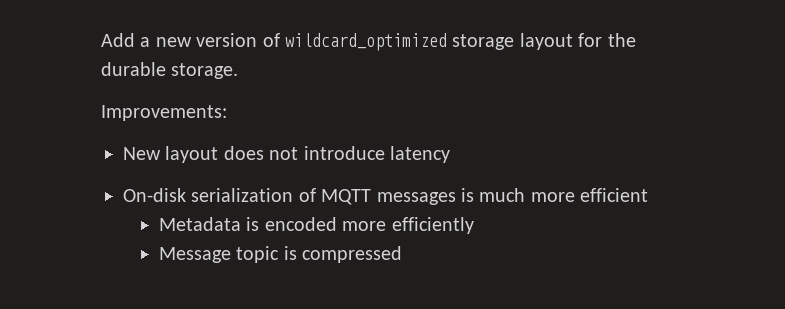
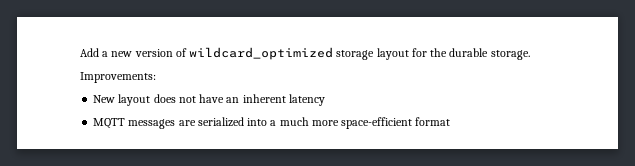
[303,146,450,163] [123,188,649,205] [159,217,474,234] [159,246,403,263] introduce latency // On-disk serialization of MQTT messages is much more efficient // Metadata is encoded more efficiently // Message topic is compressed -> [199,94,325,106] [93,117,451,129] have an inherent latency // MQTT messages are serialized into a much more space-efficient format

